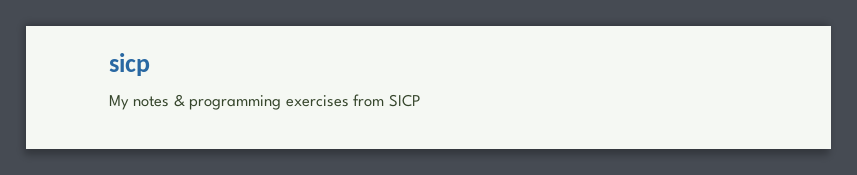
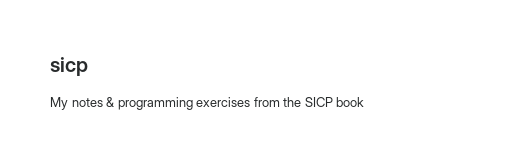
[388,94,420,107] SICP -> [283,97,365,107] the SICP book

